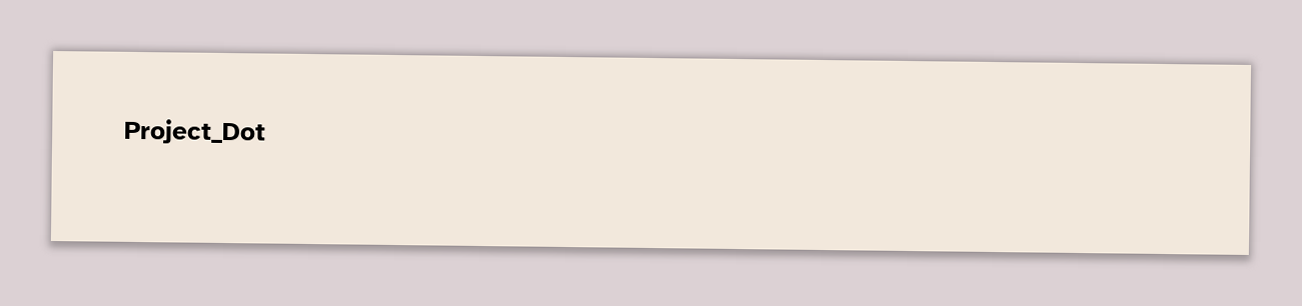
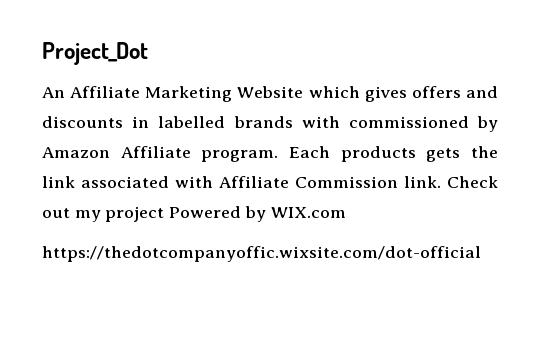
(266, 131) none -> [42,86,499,102] [42,116,498,132] [42,146,499,162] [42,176,498,188] [42,206,346,222] [42,246,481,262] // An Affiliate Marketing Website which gives offers and discounts in labelled brands with commissioned by Amazon Affiliate program. Each products gets the link associated with Affiliate Commission link. Check out my project Powered by WIX.com // https://thedotcompanyoffic.wixsite.com/dot-official

